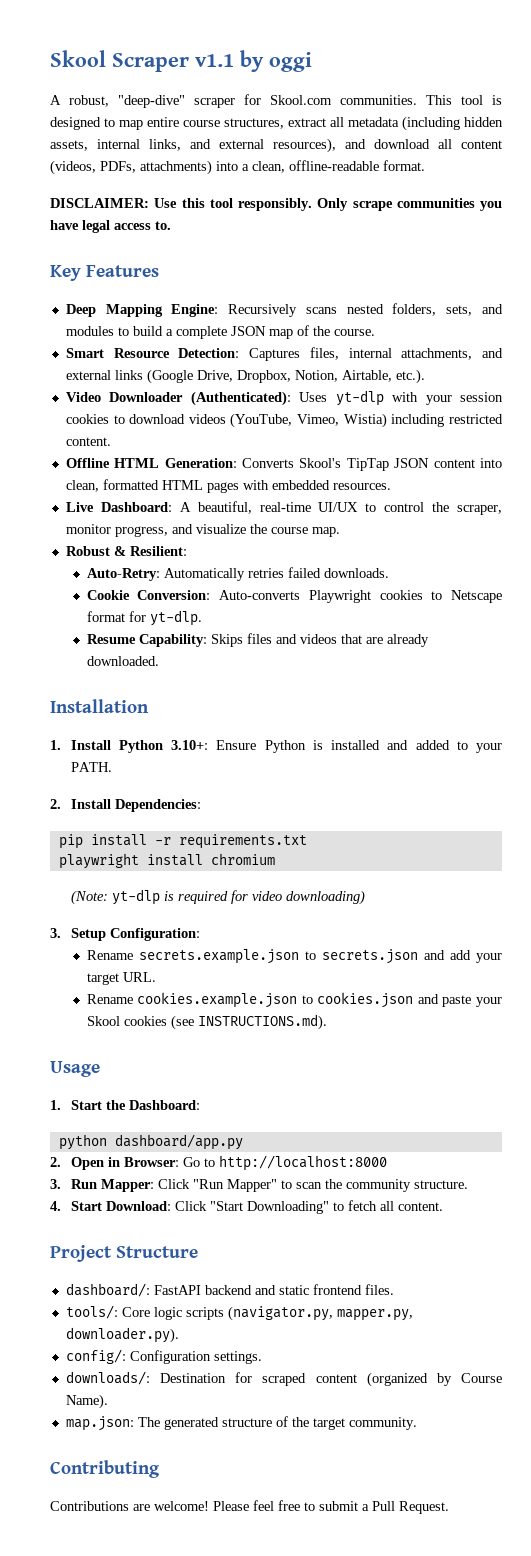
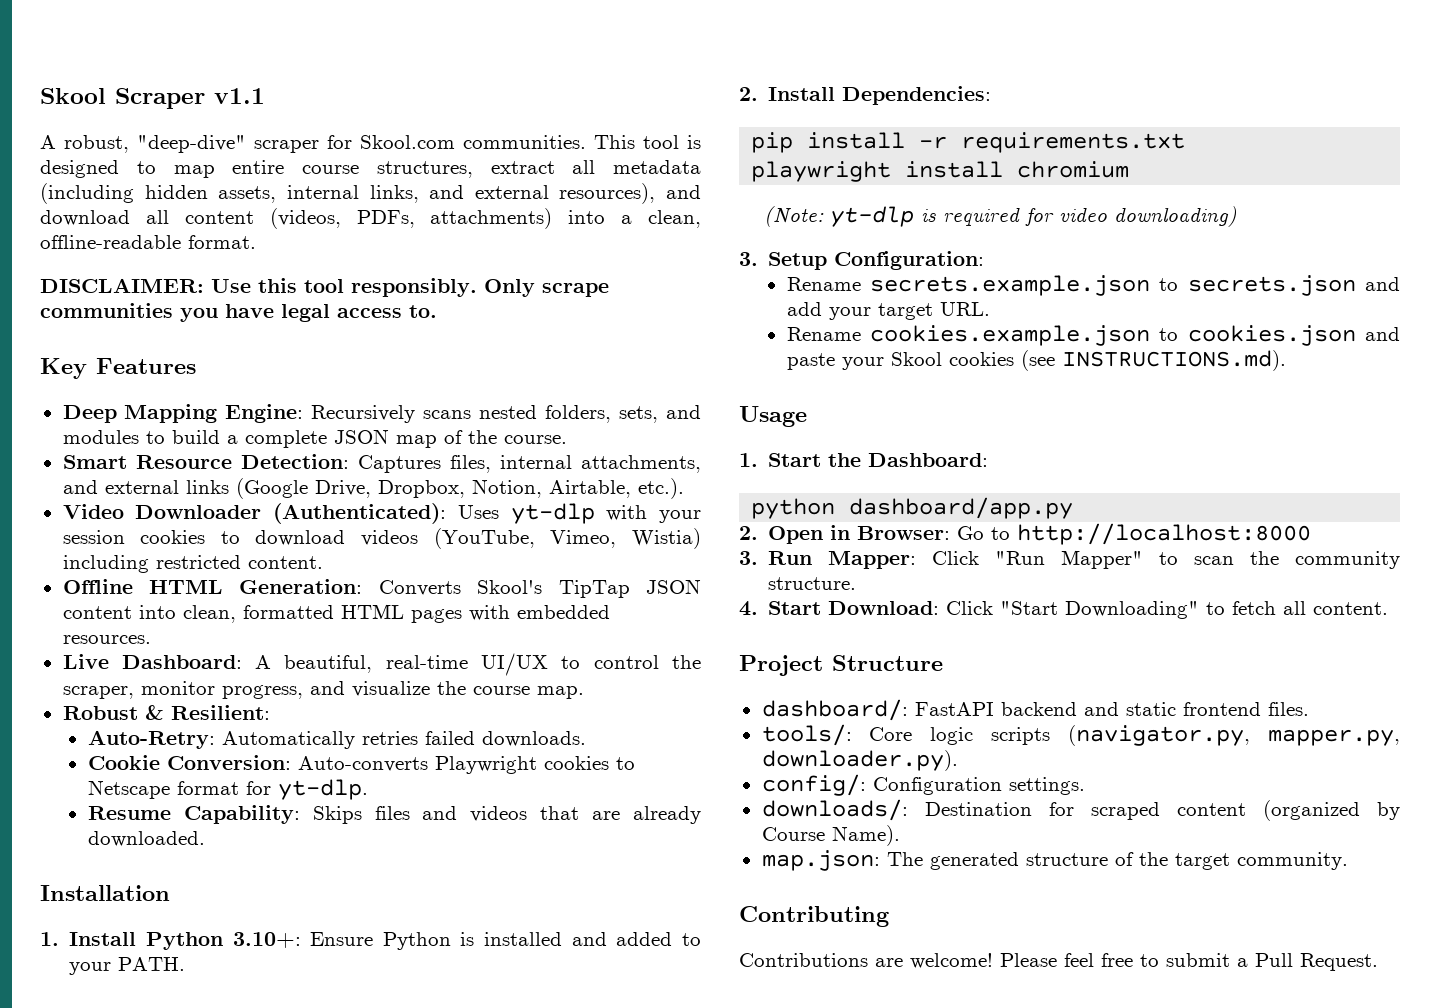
[240,50,312,72] by oggi -> (265, 96) none

